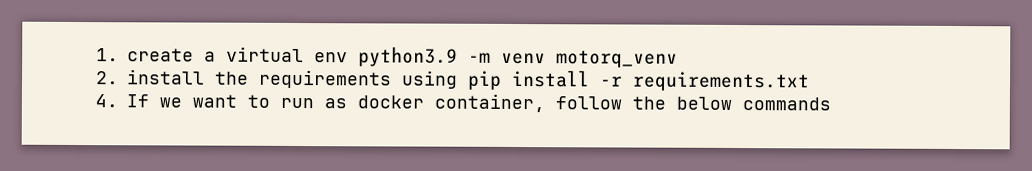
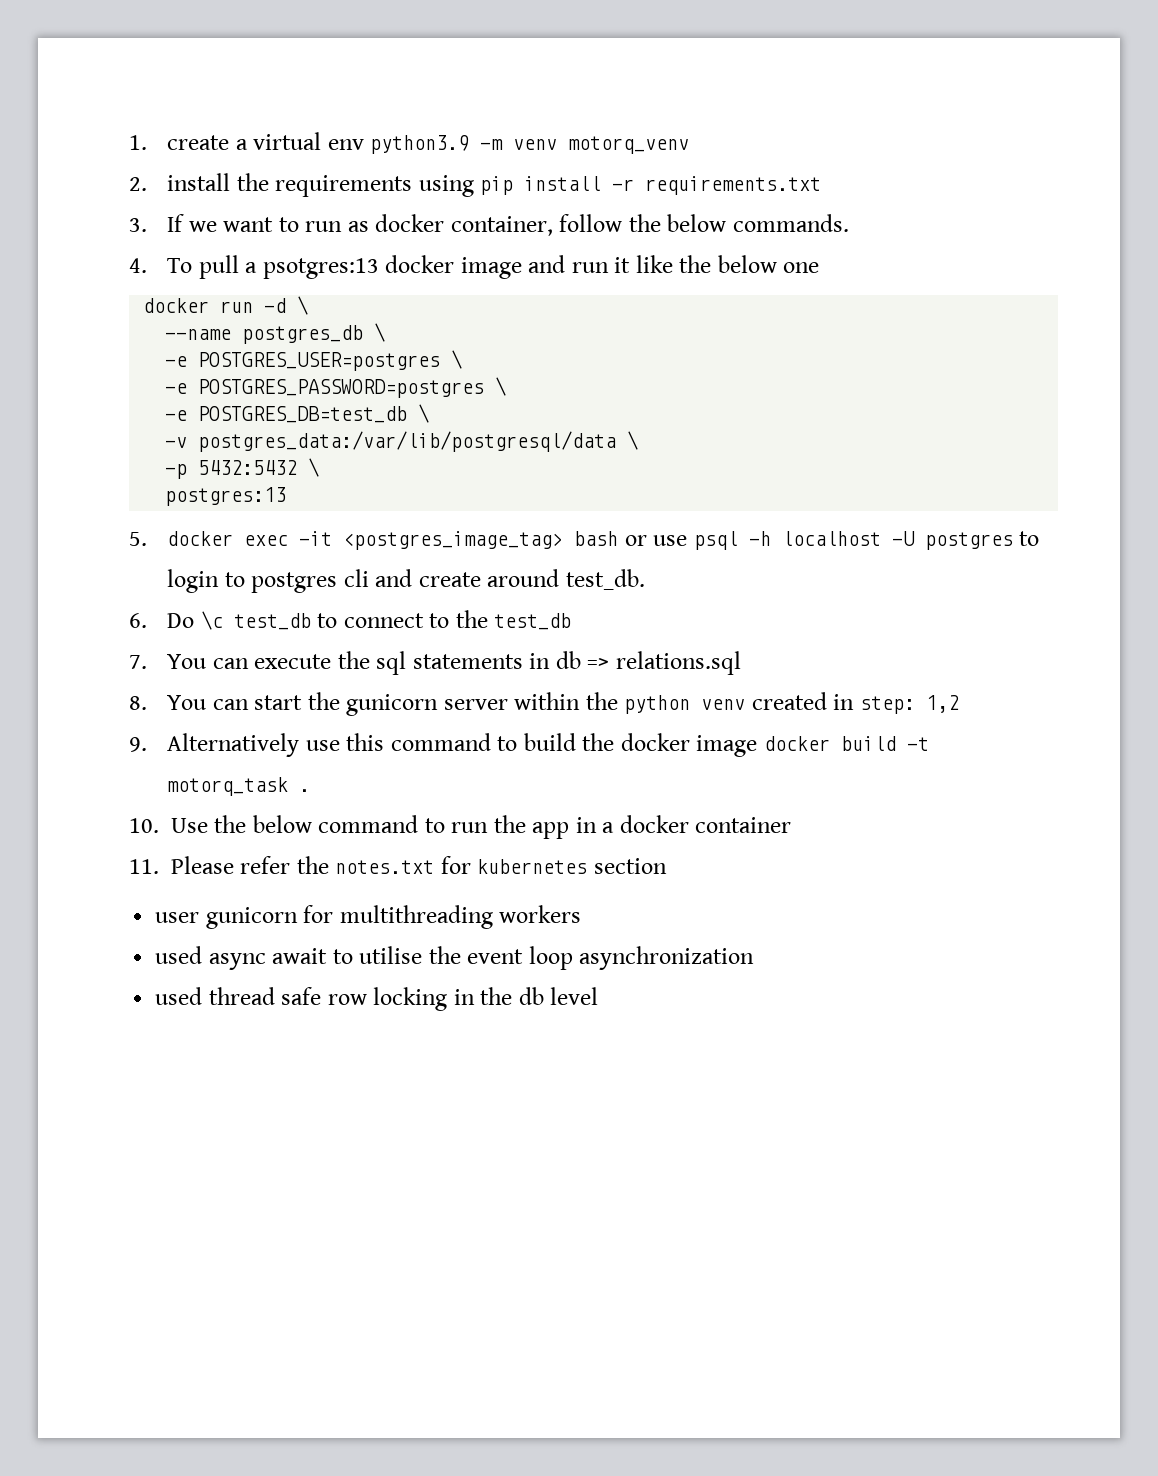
[95,94,118,108] 4. -> [129,218,147,232] 3.
[742,97,831,111] commands -> [732,214,849,232] [129,255,820,279] [143,296,309,315] [165,323,386,344] [165,350,463,371] [165,377,507,398] [165,404,430,423] [165,431,639,452] [165,458,320,479] [165,487,287,506] [129,531,1040,550] [167,569,645,593] [129,610,572,630] [129,651,741,675] [129,692,959,716] [129,733,929,757] [167,777,311,796] [129,815,792,839] [129,856,667,874] [155,905,582,929] [155,946,755,970] [155,987,599,1011] commands. // 4. To pull a psotgres:13 docker image and run it like the below one // docker run -d \ // --name postgres_db \ // -e POSTGRES_USER=postgres \ // -e POSTGRES_PASSWORD=postgres \ // -e POSTGRES_DB=test_db \ // -v postgres_data:/var/lib/postgresql/data \ // -p 5432:5432 \ // postgres:13 // 5. docker exec -it <postgres_image_tag> bash or use psql -h localhost -U postgres to login to postgres cli and create around test_db. // 6. Do \c test_db to connect to the test_db // 7. You can execute the sql statements in db => relations.sql // 8. You can start the gunicorn server within the python venv created in step: 1,2 // 9. Alternatively use this command to build the docker image docker build -t motorq_task . // 10. Use the below command to run the app in a docker container // 11. Please refer the notes.txt for kubernetes section // user gunicorn for multithreading workers // used async await to utilise the event loop asynchronization // used thread safe row locking in the db level

